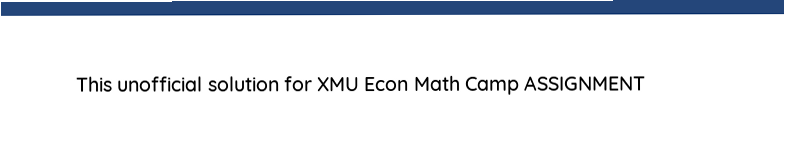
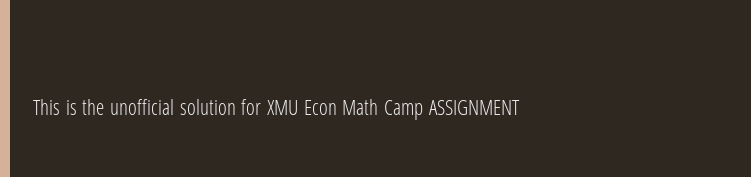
(113, 84) none -> [65,99,105,115] is the

